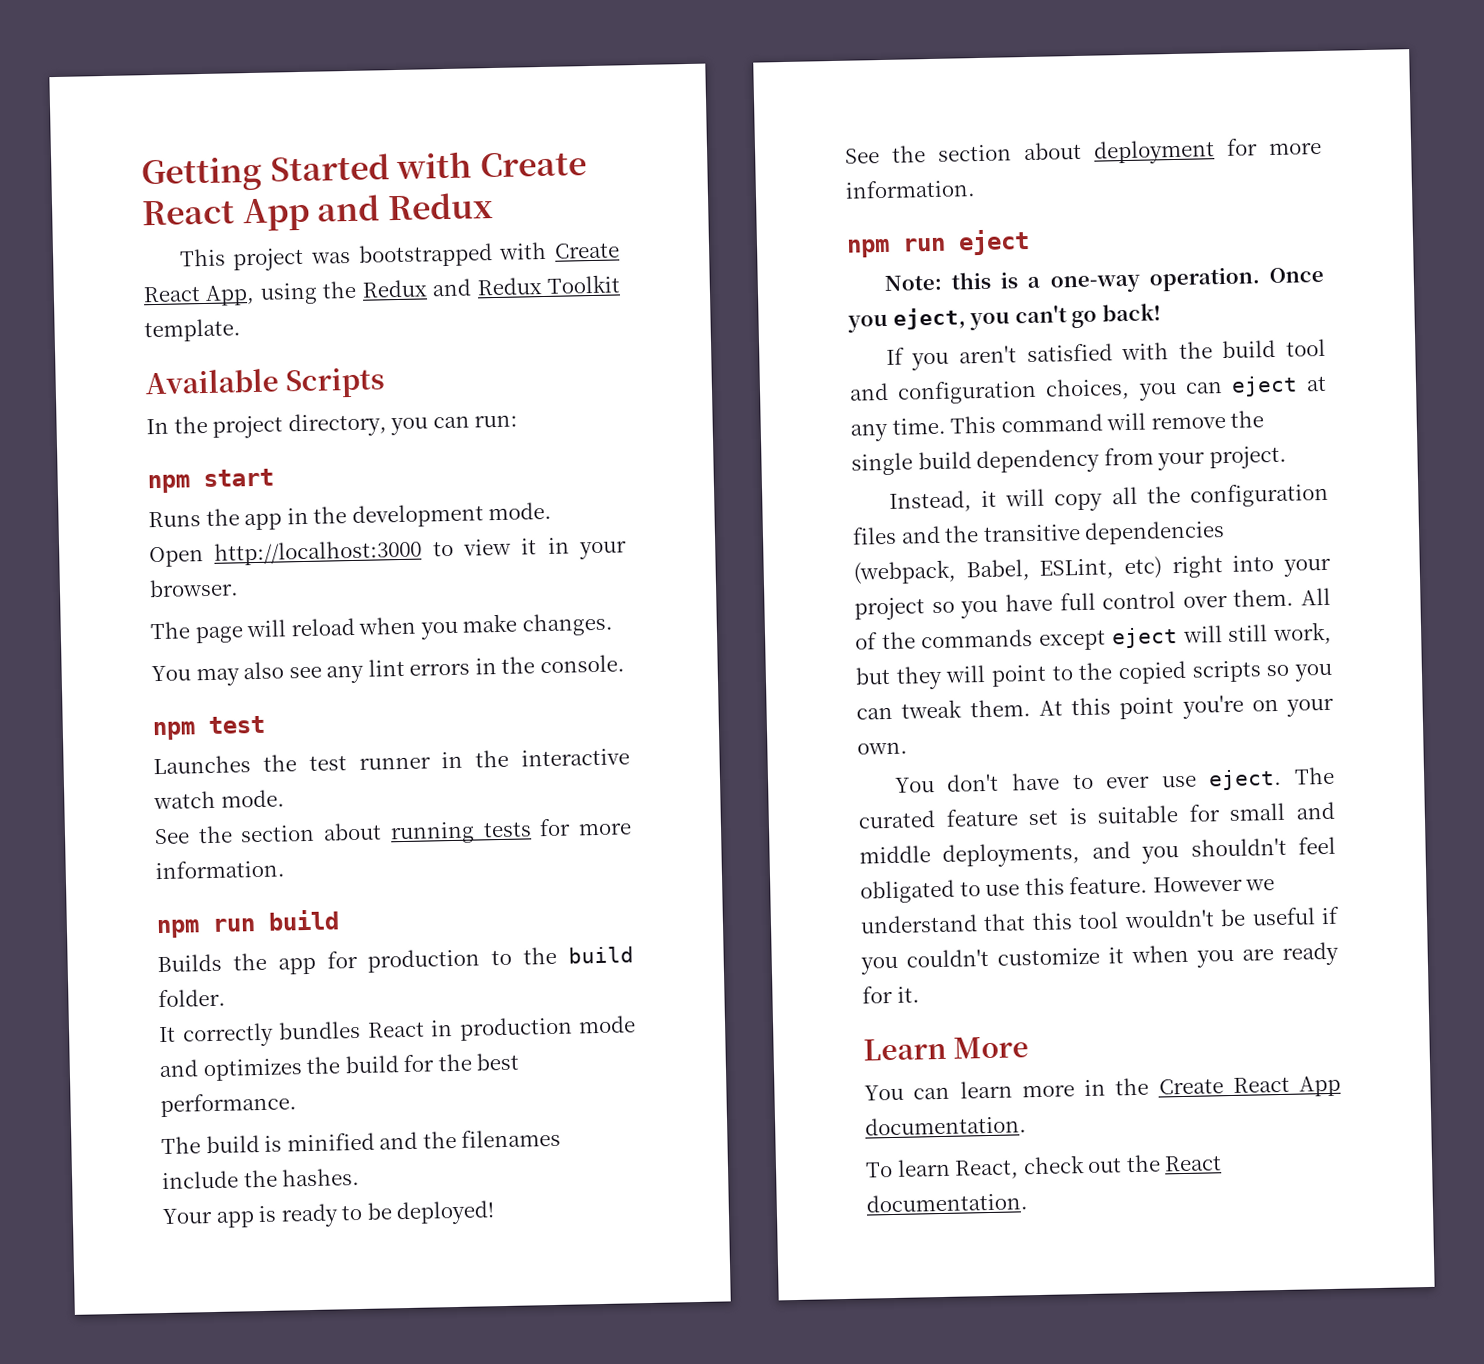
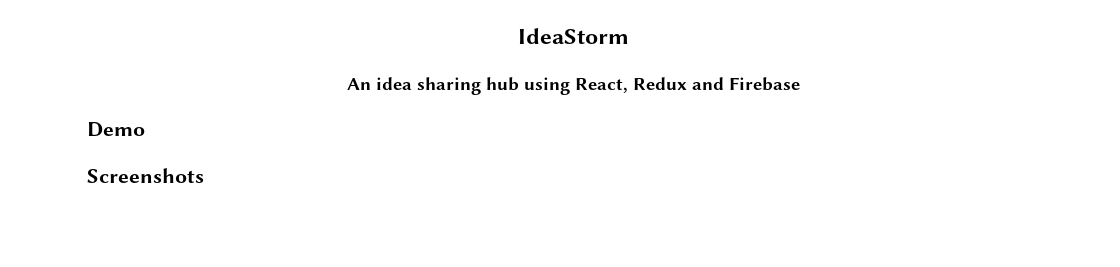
[141,151,587,193] [141,192,493,232] [178,241,620,272] [143,274,620,306] [144,318,241,343] [145,367,387,399] [146,412,519,439] [147,468,274,494] [148,501,553,531] [149,537,627,568] [149,578,239,598] [150,612,613,644] [151,654,625,687] [152,715,265,741] [153,748,630,775] [153,789,285,810] [154,818,632,845] [155,859,285,880] [156,909,340,939] [157,946,634,975] [158,988,226,1008] [158,1015,636,1048] [159,1052,520,1082] [160,1092,297,1118] [161,1128,562,1155] [161,1167,361,1190] [162,1200,496,1228] [845,138,1322,165] [845,179,976,199] [846,228,1030,258] [883,266,1324,294] [847,303,1161,333] [885,338,1326,371] [849,375,1327,405] [850,410,1265,442] [851,445,1287,476] [888,482,1329,513] [852,520,1226,545] [853,555,1331,585] [854,587,1331,621] [855,621,1332,651] [855,660,1333,690] [856,694,1334,720] [857,741,908,755] [894,766,1335,793] [858,801,1335,829] [859,836,1336,868] [860,875,1276,904] [860,906,1340,934] [860,941,1339,975] [862,985,920,1004] [863,1036,1030,1061] [864,1075,1341,1101] [865,1115,1027,1136] [865,1154,1223,1180] [866,1192,1028,1213] Getting Started with Create React App and Redux // This project was bootstrapped with Create React App, using the Redux and Redux Toolkit template. // Available Scripts // In the project directory, you can run: // npm start // Runs the app in the development mode. // Open http://localhost:3000 to view it in your browser. // The page will reload when you make changes. // You may also see any lint errors in the console. // npm test // Launches the test runner in the interactive watch mode. // See the section about running tests for more information. // npm run build // Builds the app for production to the build folder. // It correctly bundles React in production mode and optimizes the build for the best performance. // The build is minified and the filenames include the hashes. // Your app is ready to be deployed! // See the section about deployment for more information. // npm run eject // Note: this is a one-way operation. Once you eject, you can't go back! // If you aren't satisfied with the build tool and configuration choices, you can eject at any time. This command will remove the single build dependency from your project. // Instead, it will copy all the configuration files and the transitive dependencies (webpack, Babel, ESLint, etc) right into your project so you have full control over them. All of the commands except eject will still work, but they will point to the copied scripts so you can tweak them. At this point you're on your own. // You don't have to ever use eject. The curated feature set is suitable for small and middle deployments, and you shouldn't feel obligated to use this feature. However we understand that this tool wouldn't be useful if you couldn't customize it when you are ready for it. // Learn More // You can learn more in the Create React App documentation. // To learn React, check out the React documentation. -> [518,28,629,44] [347,77,800,95] [87,122,145,137] [87,168,204,183] IdeaStorm // An idea sharing hub using React, Redux and Firebase // Demo // Screenshots

